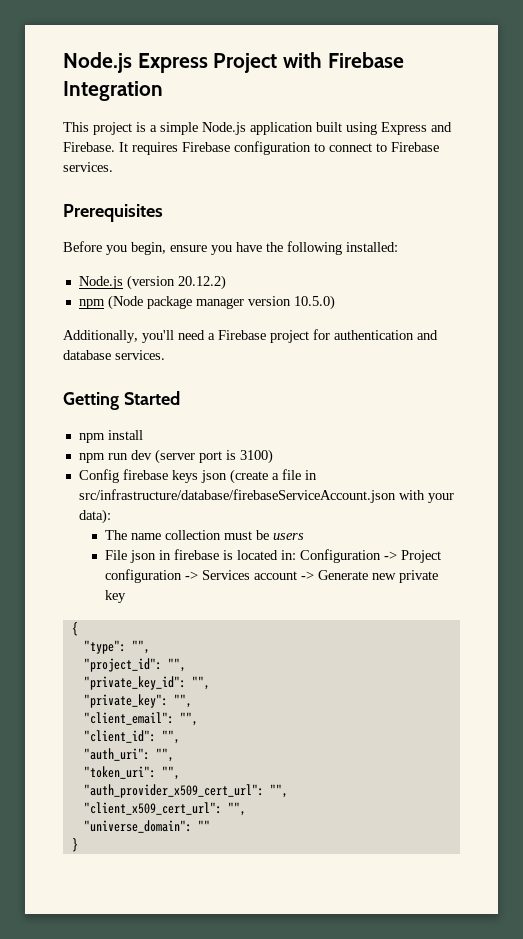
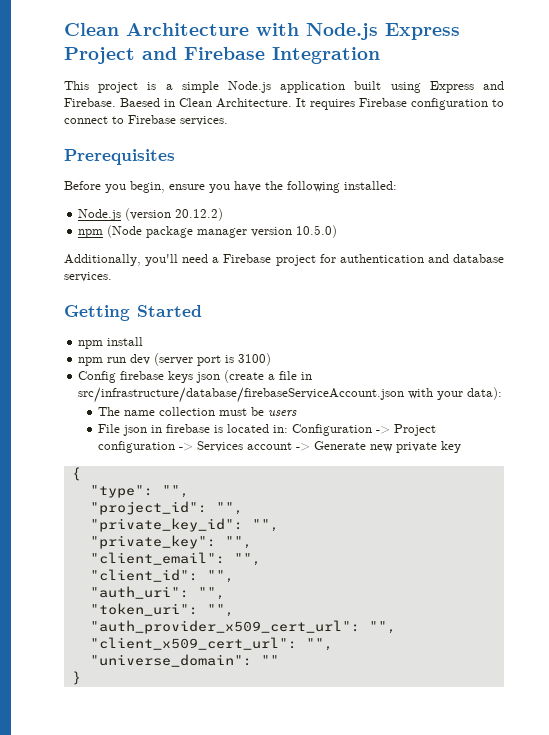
(63, 62) none -> [64,23,299,36] Clean Architecture with
[283,52,323,68] with -> [142,47,177,60] and
(115, 147) none -> [120,98,292,108] Baesed in Clean Architecture.

